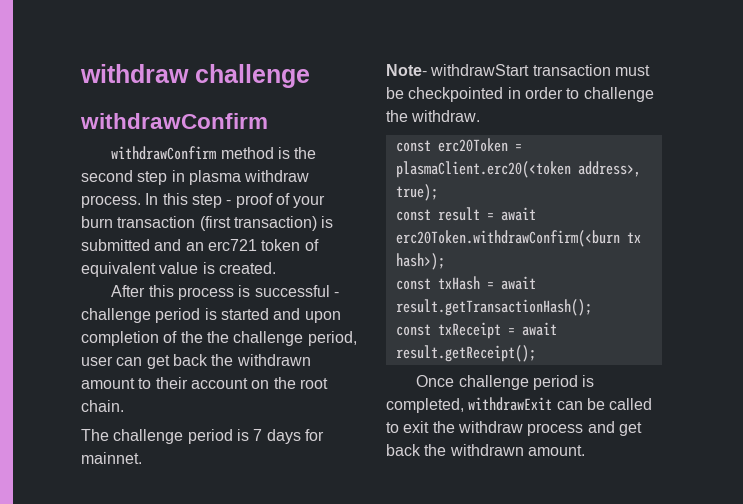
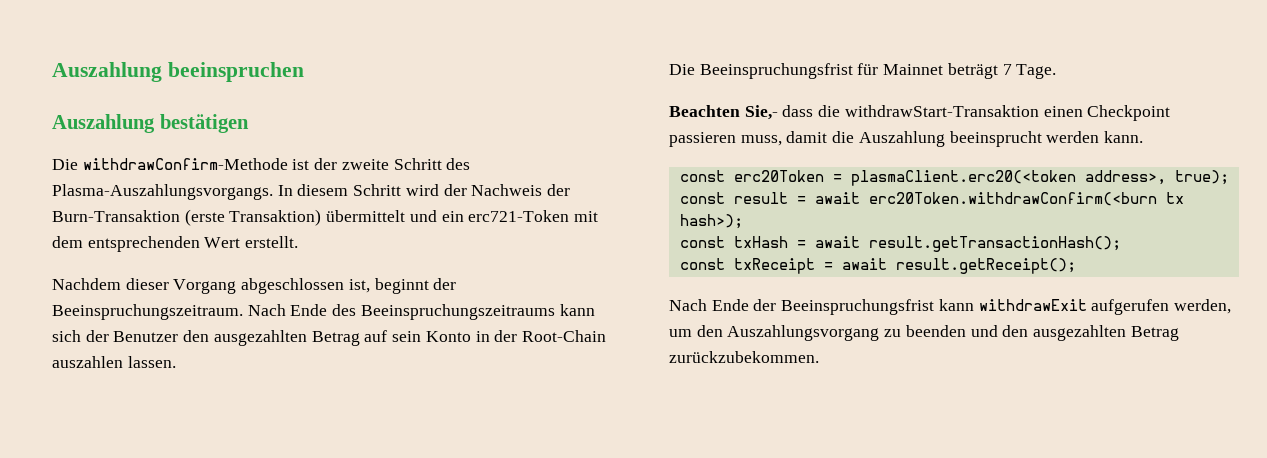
[80,64,310,88] [80,113,268,129] [111,146,317,160] [81,170,310,185] [81,193,326,208] [81,216,334,231] [81,239,319,251] [81,262,276,277] [111,285,339,300] [81,308,341,323] [81,331,357,346] [81,354,311,369] [81,377,328,389] [81,400,124,412] [81,429,324,444] [81,452,142,464] [386,64,650,76] [386,87,654,102] [386,110,481,122] withdraw challenge // withdrawConfirm // withdrawConfirm method is the second step in plasma withdraw process. In this step - proof of your burn transaction (first transaction) is submitted and an erc721 token of equivalent value is created. // After this process is successful - challenge period is started and upon completion of the the challenge period, user can get back the withdrawn amount to their account on the root chain. // The challenge period is 7 days for mainnet. // Note- withdrawStart transaction must be checkpointed in order to challenge the withdraw. -> [52,62,304,82] [52,114,249,133] [52,158,471,170] [52,184,571,200] [52,209,599,226] [52,236,299,252] [52,278,457,294] [52,304,595,320] [52,330,606,346] [52,356,176,368] [669,63,1057,79] [669,105,1171,121] [669,131,1144,147] Auszahlung beeinspruchen // Auszahlung bestätigen // Die withdrawConfirm-Methode ist der zweite Schritt des Plasma-Auszahlungsvorgangs. In diesem Schritt wird der Nachweis der Burn-Transaktion (erste Transaktion) übermittelt und ein erc721-Token mit dem entsprechenden Wert erstellt. // Nachdem dieser Vorgang abgeschlossen ist, beginnt der Beeinspruchungszeitraum. Nach Ende des Beeinspruchungszeitraums kann sich der Benutzer den ausgezahlten Betrag auf sein Konto in der Root-Chain auszahlen lassen. // Die Beeinspruchungsfrist für Mainnet beträgt 7 Tage. // Beachten Sie,- dass die withdrawStart-Transaktion einen Checkpoint passieren muss, damit die Auszahlung beeinsprucht werden kann.
[416,375,595,390] [386,397,653,413] [386,421,642,436] [386,444,585,456] Once challenge period is completed, withdrawExit can be called to exit the withdraw process and get back the withdrawn amount. -> [669,299,1232,315] [669,325,1179,341] [669,351,819,363] Nach Ende der Beeinspruchungsfrist kann withdrawExit aufgerufen werden, um den Auszahlungsvorgang zu beenden und den ausgezahlten Betrag zurückzubekommen.

